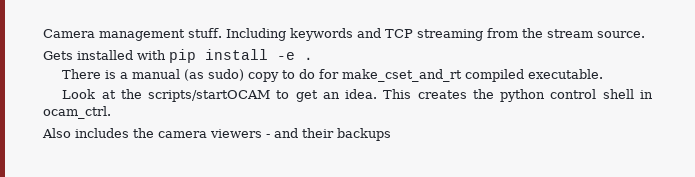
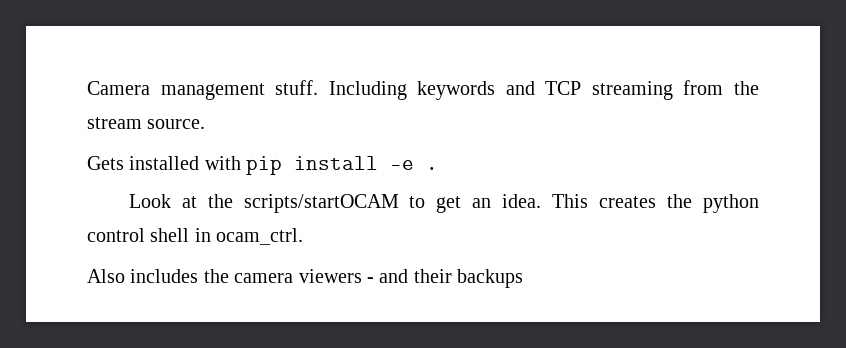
[62,69,604,82] // There is a manual (as sudo) copy to do for make_cset_and_rt compiled executable. -> (439, 168) none

